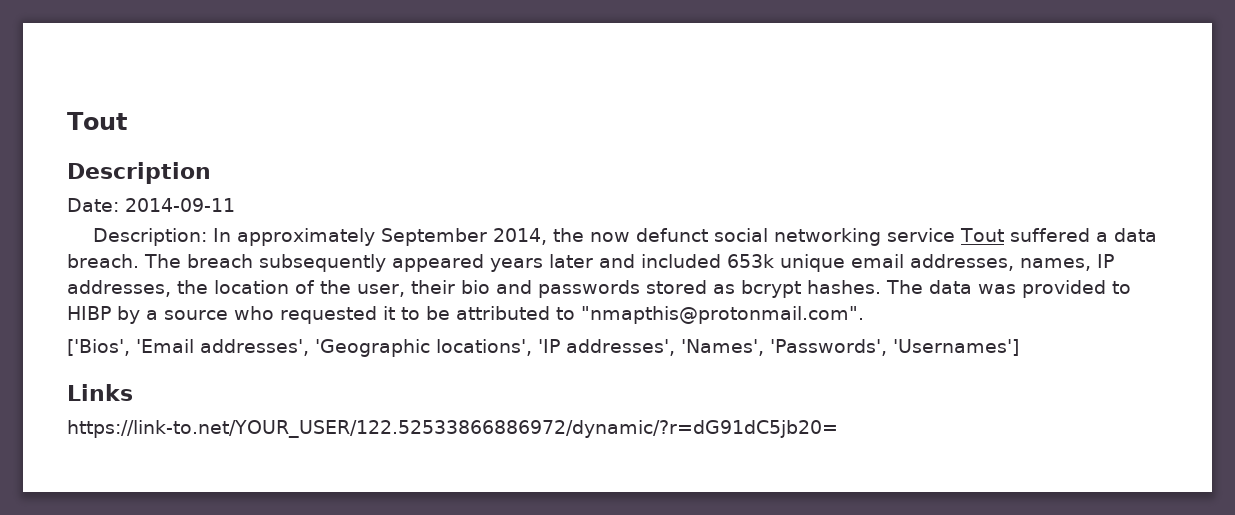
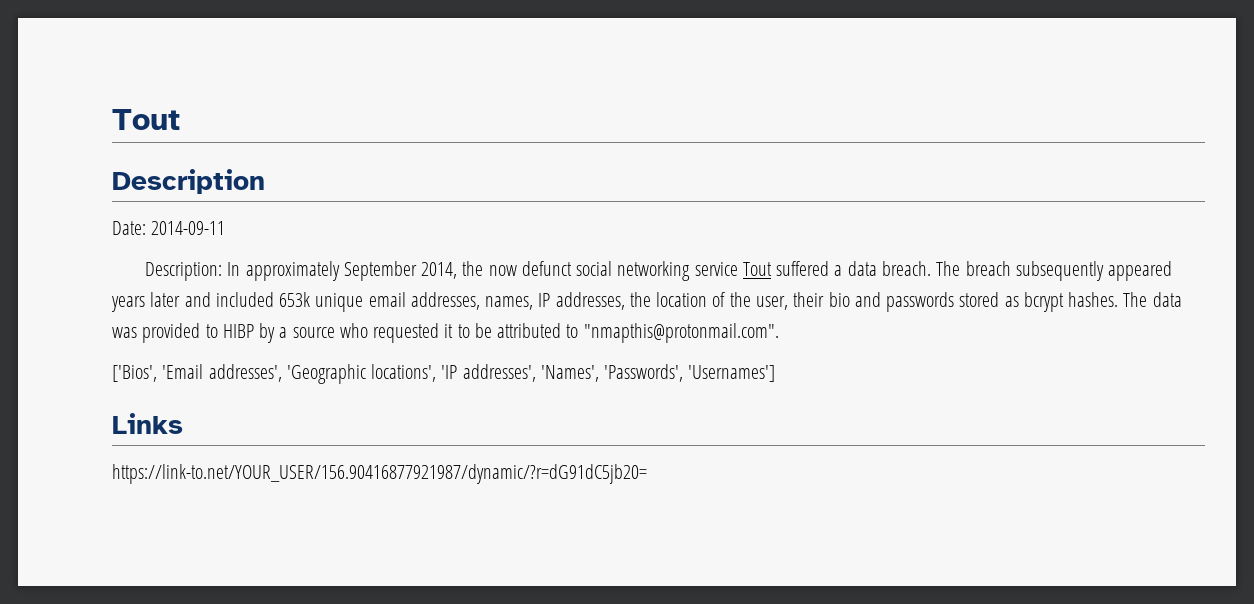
[67,420,838,438] https://link-to.net/YOUR_USER/122.52533866886972/dynamic/?r=dG91dC5jb20= -> [112,464,647,484] https://link-to.net/YOUR_USER/156.90416877921987/dynamic/?r=dG91dC5jb20=

